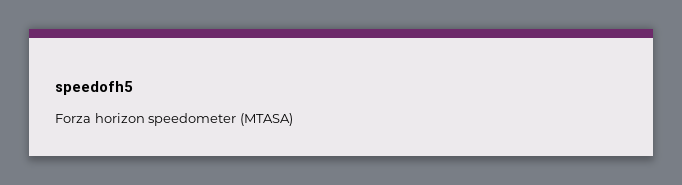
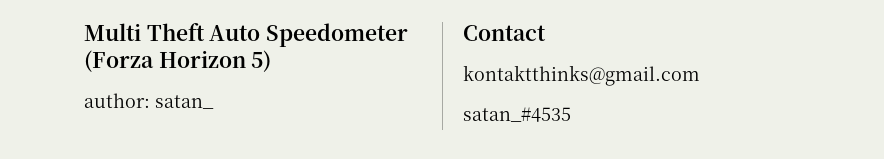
[55,81,133,95] [55,113,293,126] speedofh5 // Forza horizon speedometer (MTASA) -> [84,23,409,47] [84,50,272,72] [84,93,214,109] [463,25,546,41] [463,65,700,86] [463,107,571,122] Multi Theft Auto Speedometer (Forza Horizon 5) // author: satan_ // Contact // kontaktthinks@gmail.com // satan_#4535

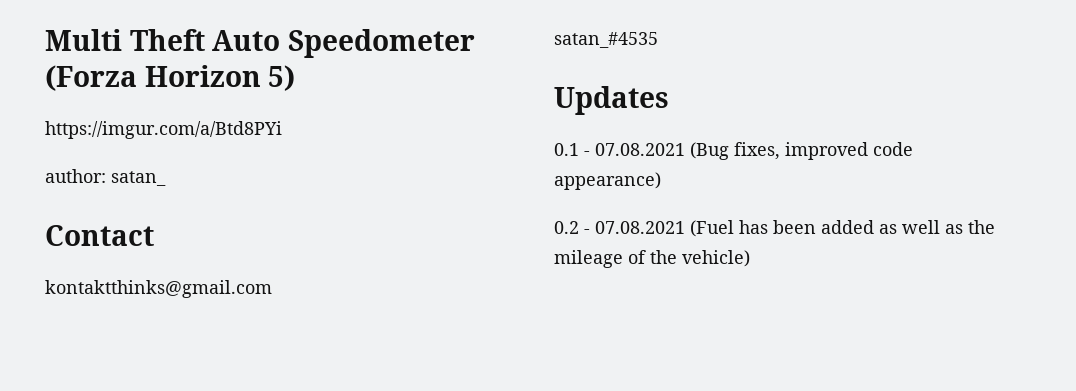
(272, 61) none -> [45,121,282,139] // https://imgur.com/a/Btd8PYi
(571, 114) none -> [554,86,669,115] [554,142,913,160] [554,172,661,190] [554,220,995,237] [554,250,750,268] // Updates // 0.1 - 07.08.2021 (Bug fixes, improved code appearance) // 0.2 - 07.08.2021 (Fuel has been added as well as the mileage of the vehicle)

